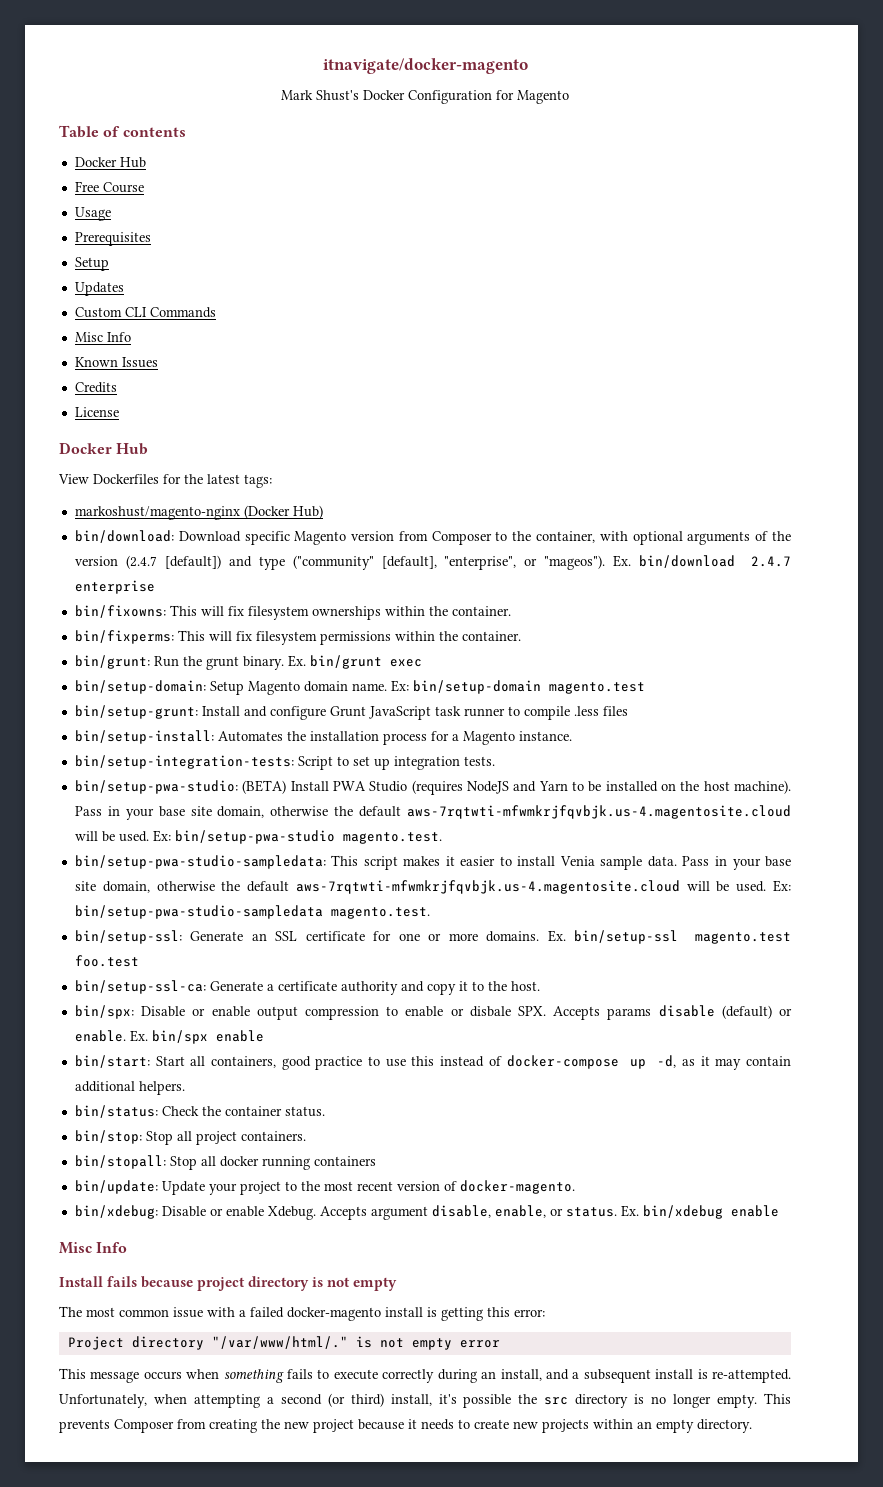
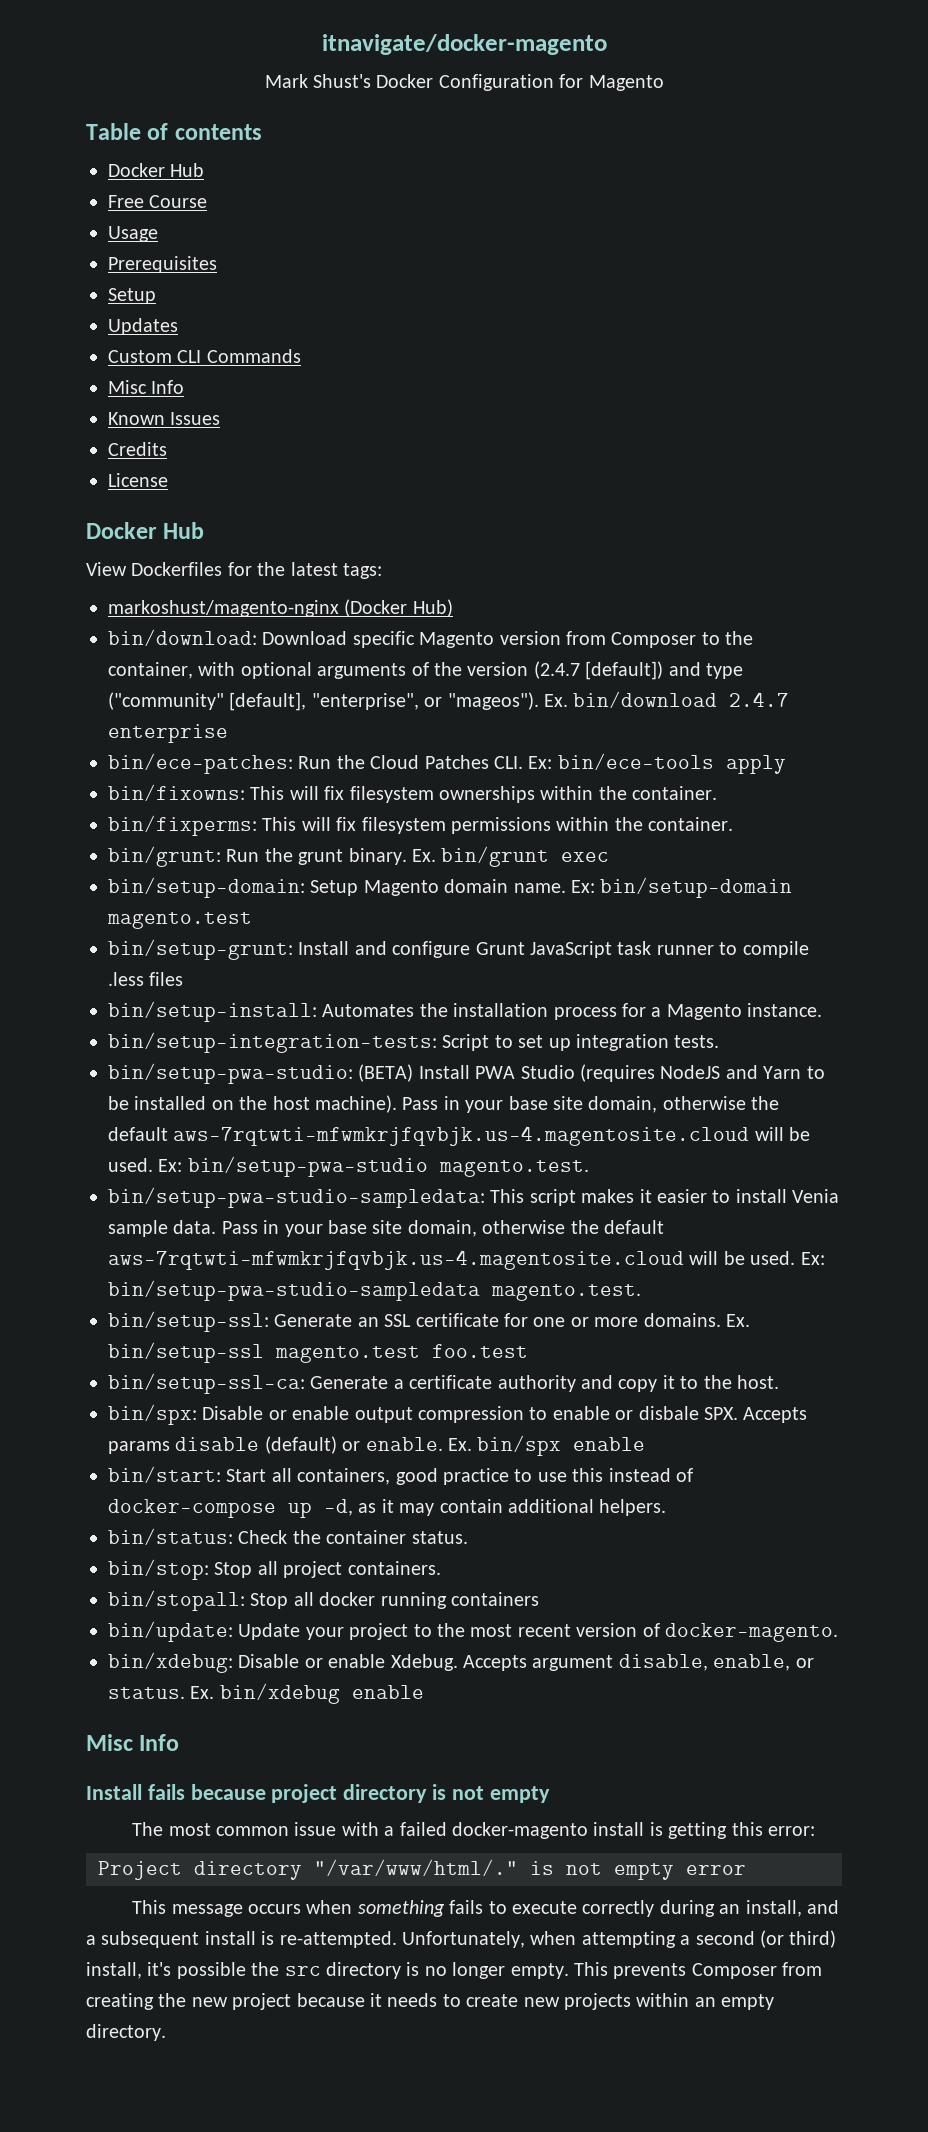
(155, 587) none -> [108,753,786,774] // bin/ece-patches: Run the Cloud Patches CLI. Ex: bin/ece-tools apply

